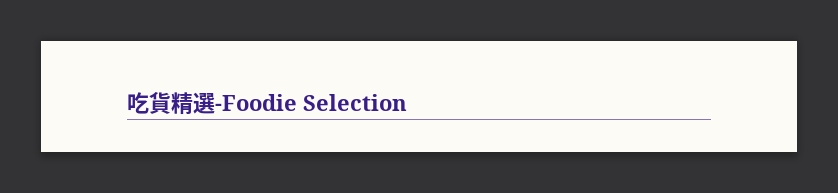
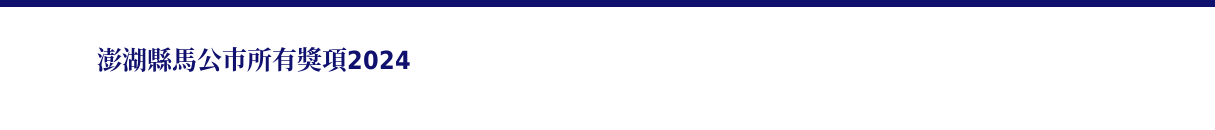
[127,91,407,115] 吃貨精選-Foodie Selection -> [97,46,411,74] 澎湖縣馬公市所有獎項2024

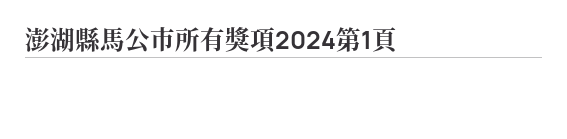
(411, 60) none -> [336,27,400,54] 第1頁

